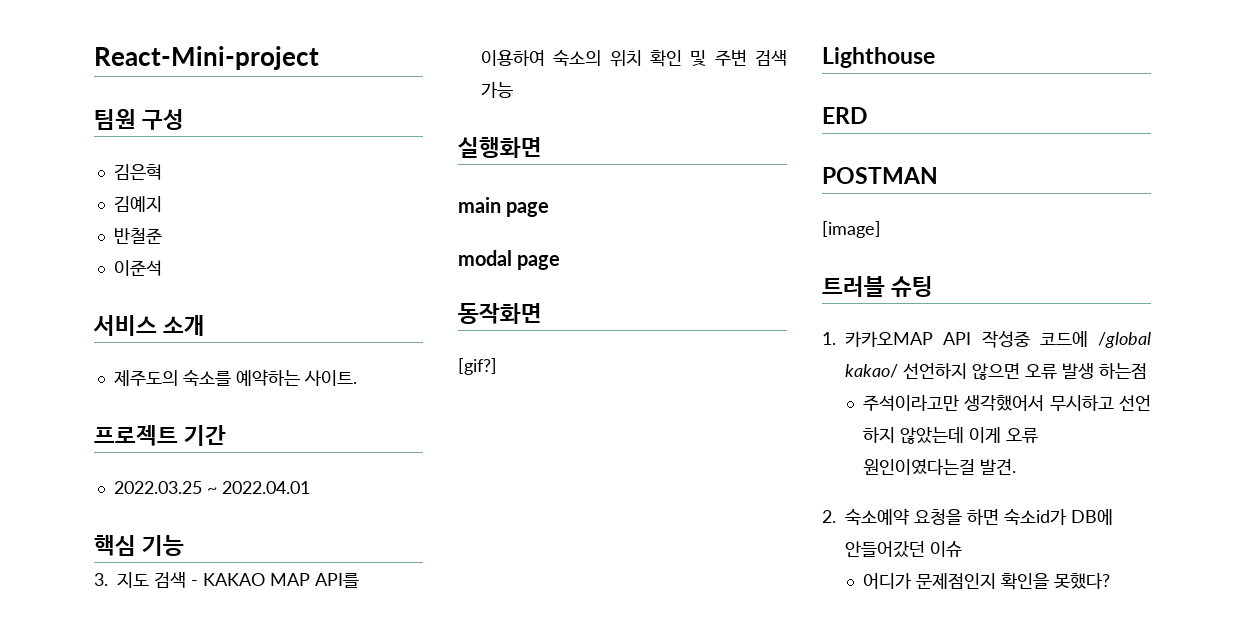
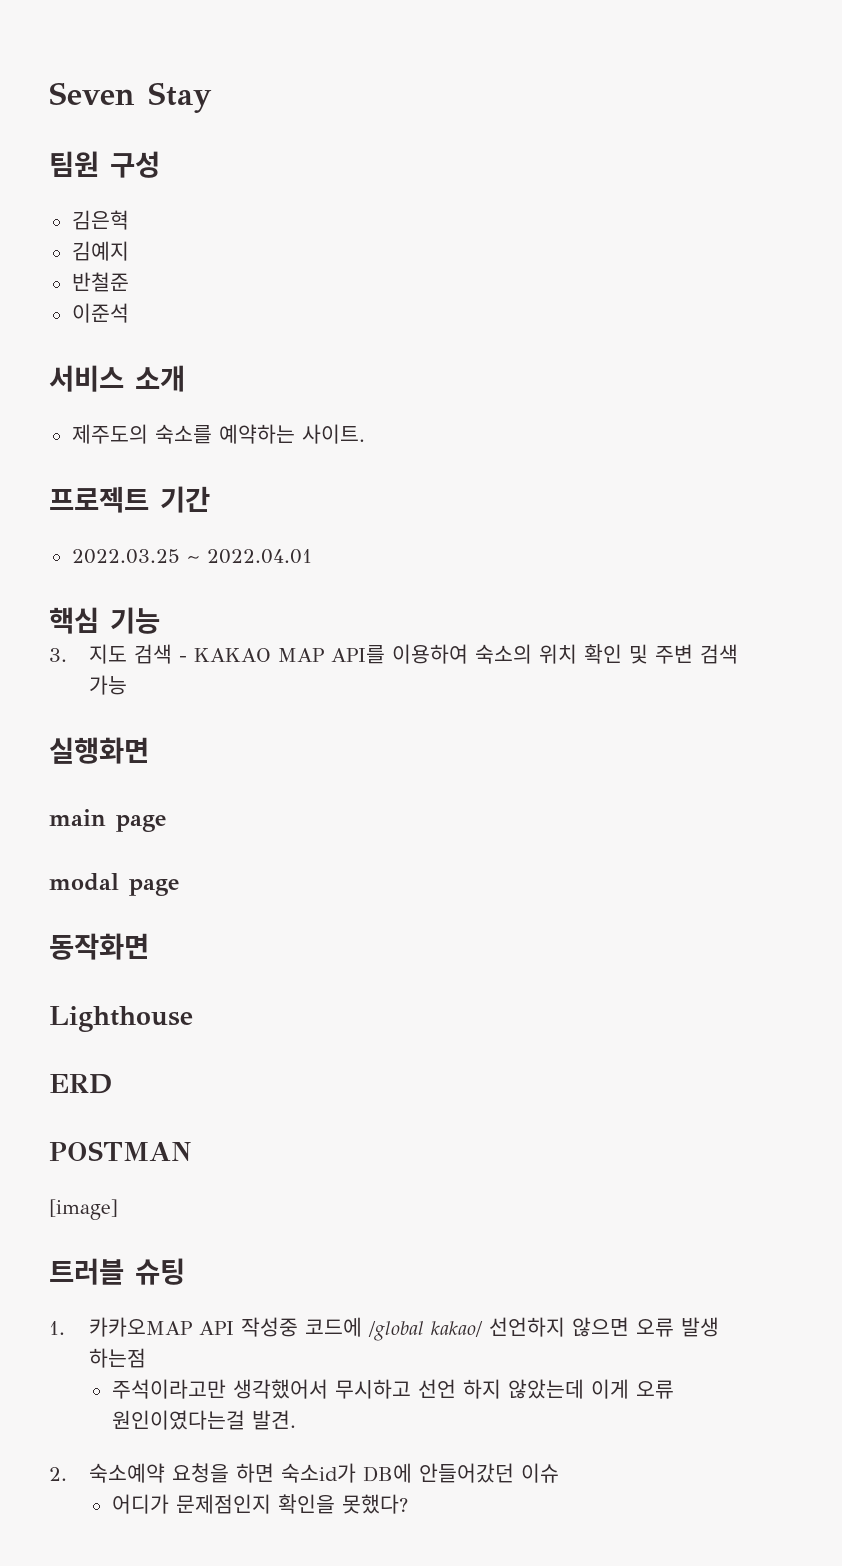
[94,46,319,70] React-Mini-project -> [49,82,212,113] Seven Stay
[458,358,497,375] // [gif?] -> (149, 946) none

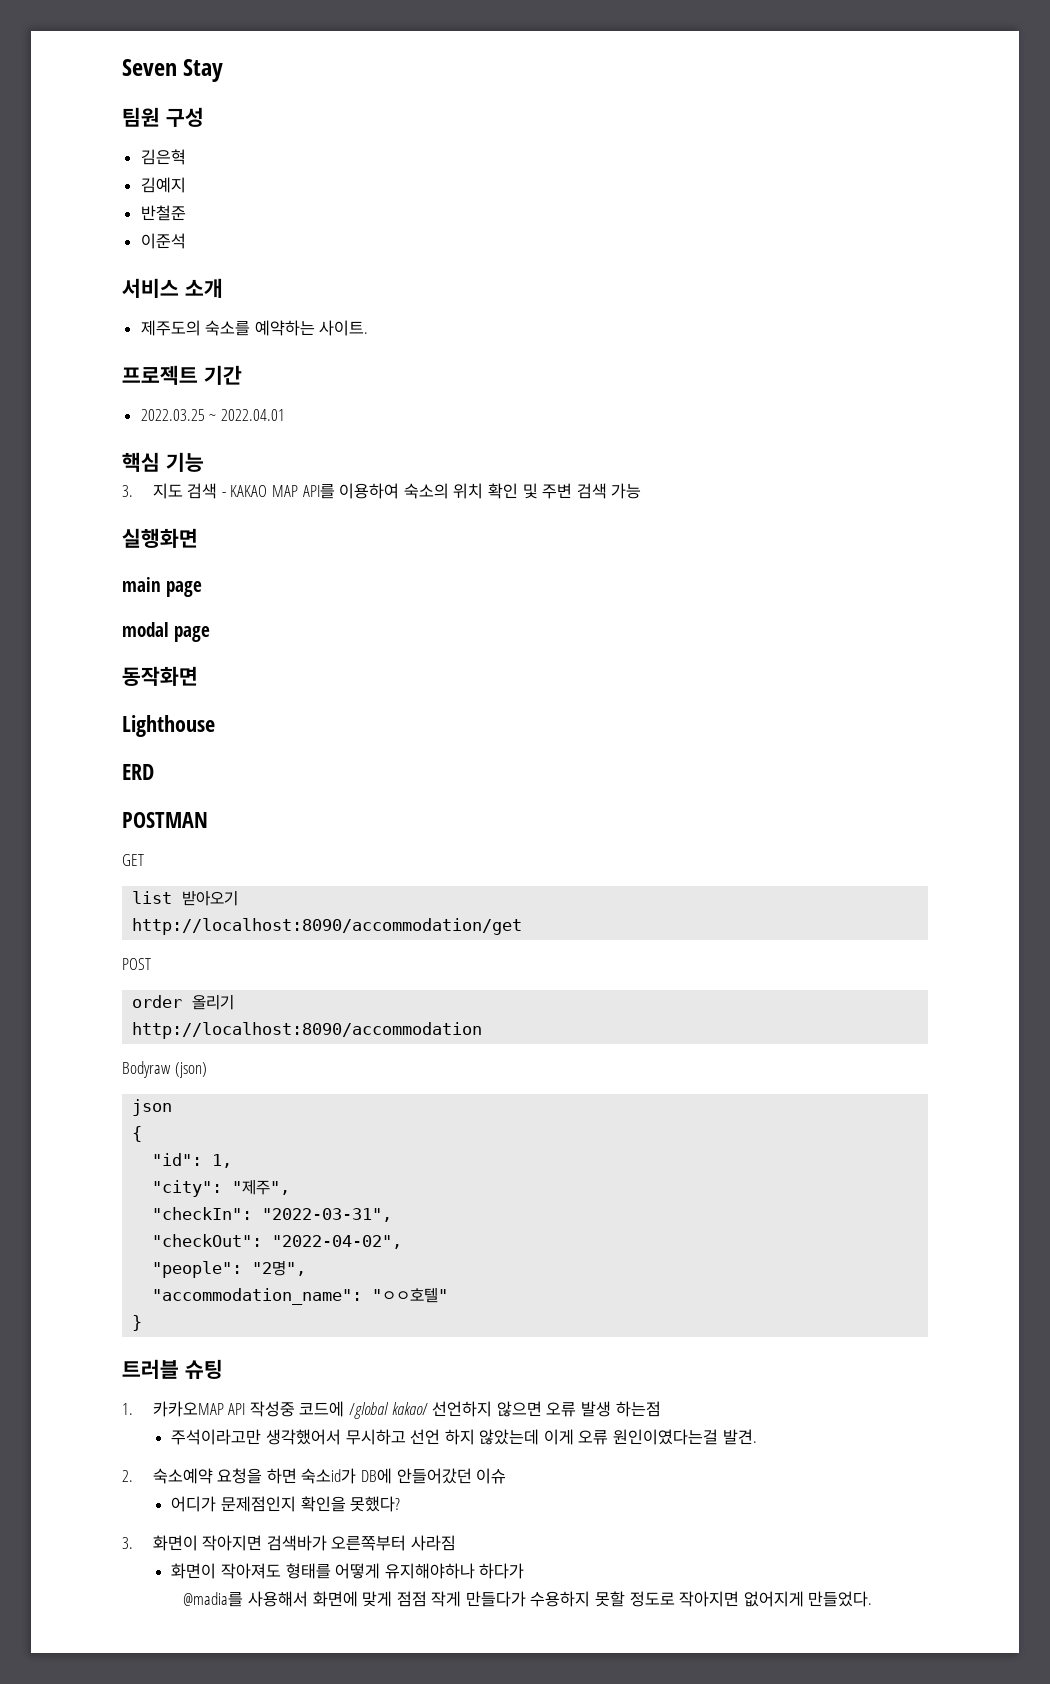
[49,1199,118,1220] [image] -> [122,854,144,866] [132,890,239,906] [132,918,523,935] [122,958,151,970] [132,994,235,1010] [132,1022,483,1039] [122,1061,207,1078] [132,1099,173,1116] [132,1126,143,1142] [152,1153,233,1168] [152,1179,291,1197] [152,1207,393,1222] [152,1234,403,1249] [152,1260,307,1278] [152,1288,449,1305] [132,1315,143,1331] GET // list 받아오기 // http://localhost:8090/accommodation/get // POST // order 올리기 // http://localhost:8090/accommodation // Bodyraw (json) // json // { // "id": 1, // "city": "제주", // "checkIn": "2022-03-31", // "checkOut": "2022-04-02", // "people": "2명", // "accommodation_name": "ㅇㅇ호텔" // }
(408, 1504) none -> [122,1535,457,1551] [171,1563,525,1579] [183,1591,873,1607] // 3. 화면이 작아지면 검색바가 오른쪽부터 사라짐 // 화면이 작아져도 형태를 어떻게 유지해야하나 하다가 // @madia를 사용해서 화면에 맞게 점점 작게 만들다가 수용하지 못할 정도로 작아지면 없어지게 만들었다.

